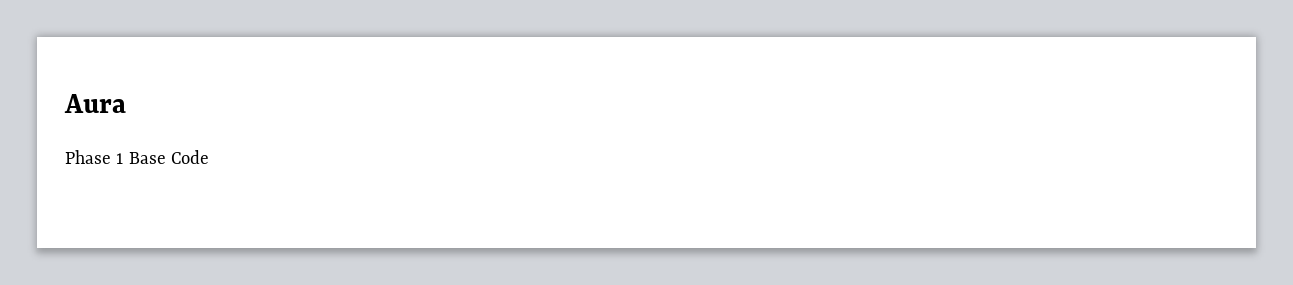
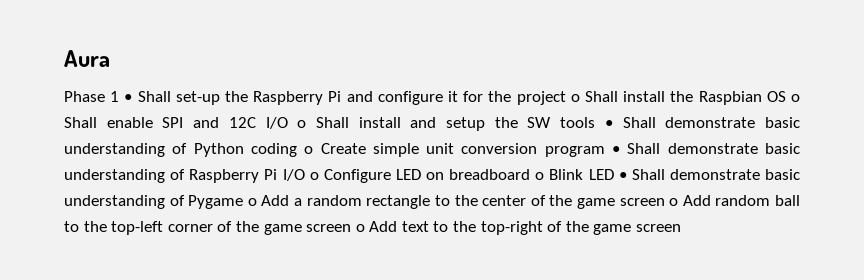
[128,150,209,164] Base Code -> [124,91,801,105] [64,117,801,131] [64,143,800,157] [64,169,800,183] [64,195,800,209] [64,221,682,235] • Shall set-up the Raspberry Pi and configure it for the project o Shall install the Raspbian OS o Shall enable SPI and 12C I/O o Shall install and setup the SW tools • Shall demonstrate basic understanding of Python coding o Create simple unit conversion program • Shall demonstrate basic understanding of Raspberry Pi I/O o Configure LED on breadboard o Blink LED • Shall demonstrate basic understanding of Pygame o Add a random rectangle to the center of the game screen o Add random ball to the top-left corner of the game screen o Add text to the top-right of the game screen

